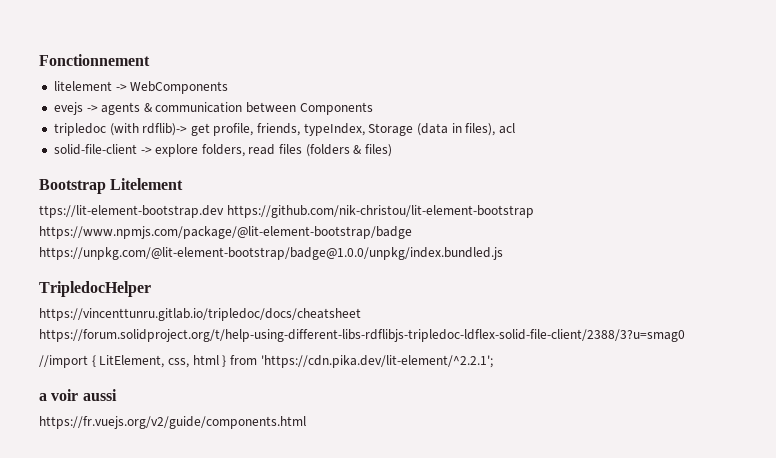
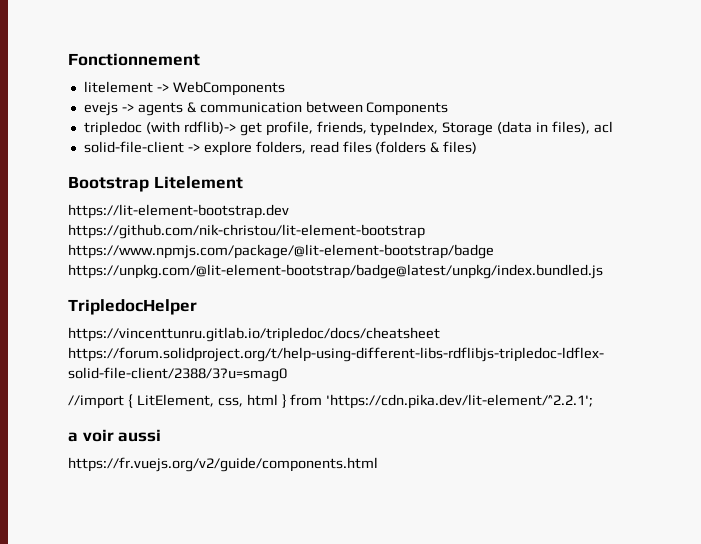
[39,205,224,218] ttps://lit-element-bootstrap.dev -> [68,204,289,219] https://lit-element-bootstrap.dev
[39,247,503,260] https://unpkg.com/@lit-element-bootstrap/badge@1.0.0/unpkg/index.bundled.js -> [68,264,603,279] https://unpkg.com/@lit-element-bootstrap/badge@latest/unpkg/index.bundled.js

